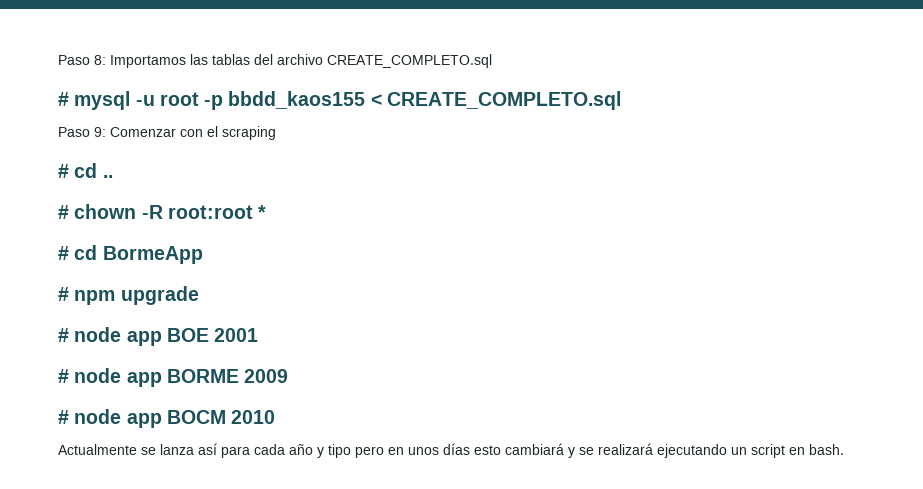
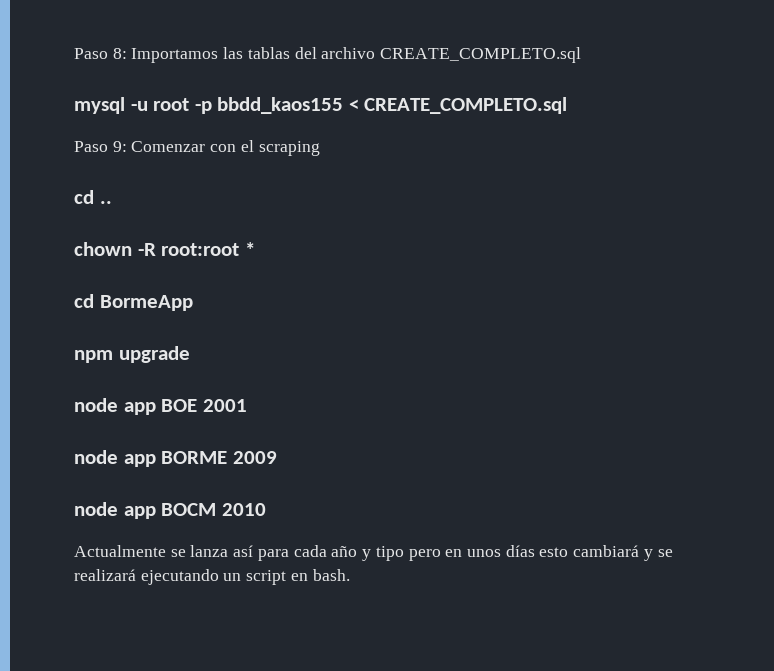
[58,92,69,106] # -> (582, 55) none
[58,164,69,178] # -> (320, 148) none
[58,205,69,219] # -> (112, 202) none
[58,246,69,260] # -> (255, 249) none
[58,287,69,301] # -> (193, 303) none
[58,328,69,342] # -> (190, 354) none
[58,369,69,383] # -> (247, 405) none
[58,410,69,424] # -> (277, 457) none

